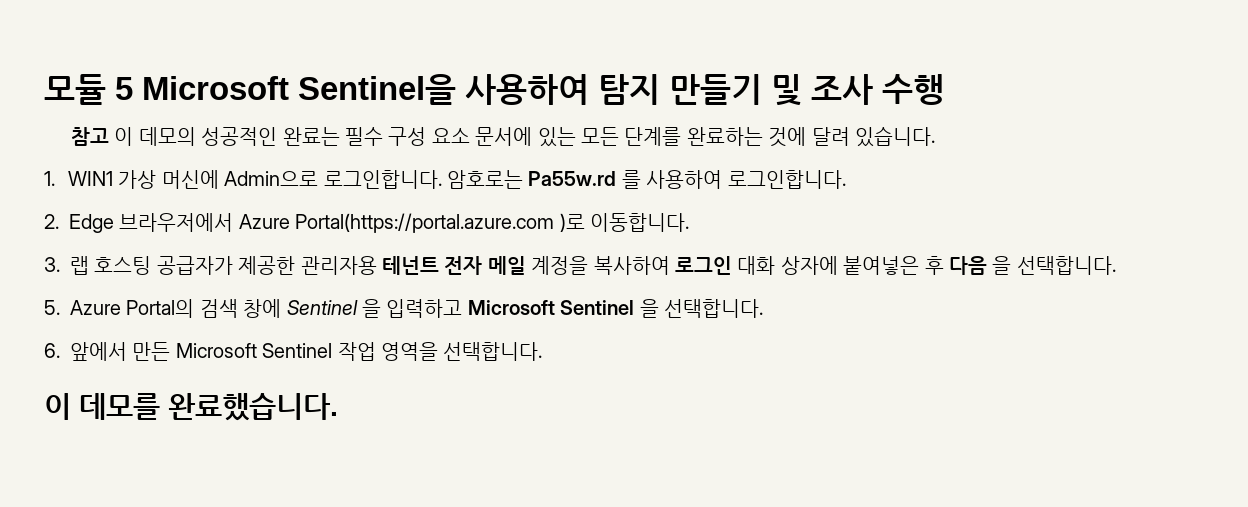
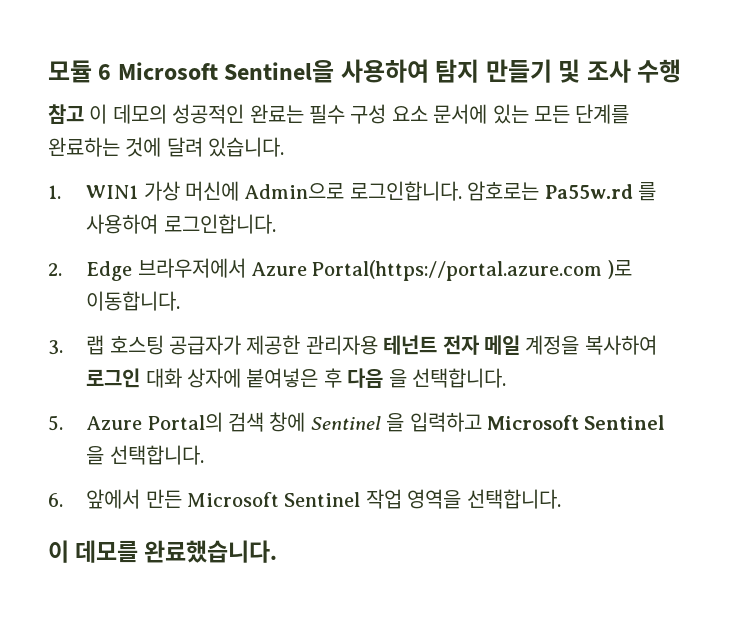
[115,77,133,100] 5 -> [98,64,112,80] 6

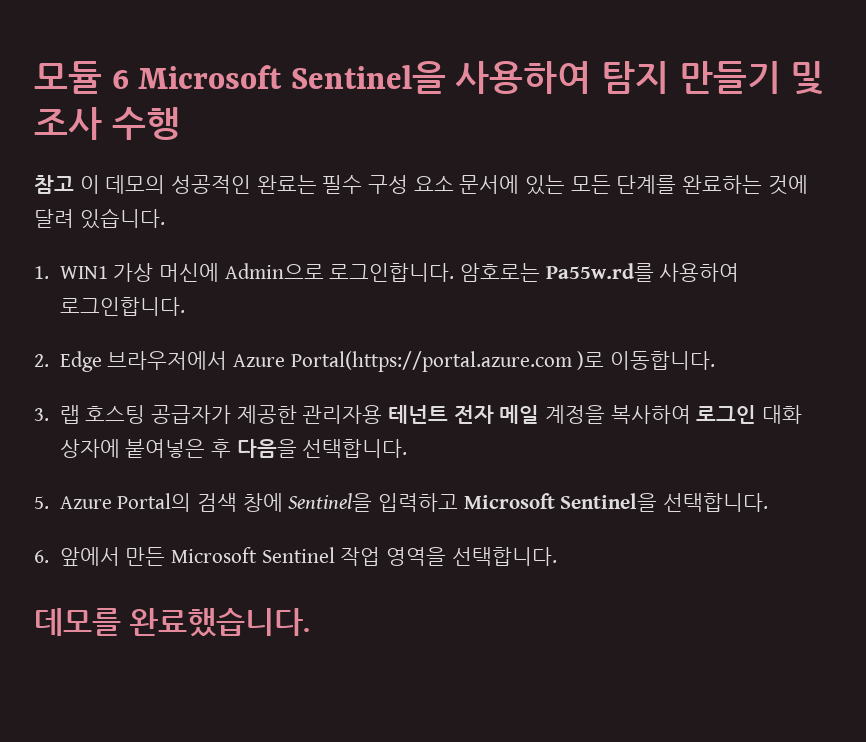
[544,182,657,201] Pa55w.rd 를 -> [545,263,654,282] Pa55w.rd를
[347,368,407,388] 다음 을 -> [236,439,297,458] 다음을
[310,412,666,432] [86,446,105,465] Sentinel 을 입력하고 Microsoft Sentinel 을 -> [288,493,658,512] Sentinel을 입력하고 Microsoft Sentinel을
[48,540,69,563] 이 -> (557, 556) none

